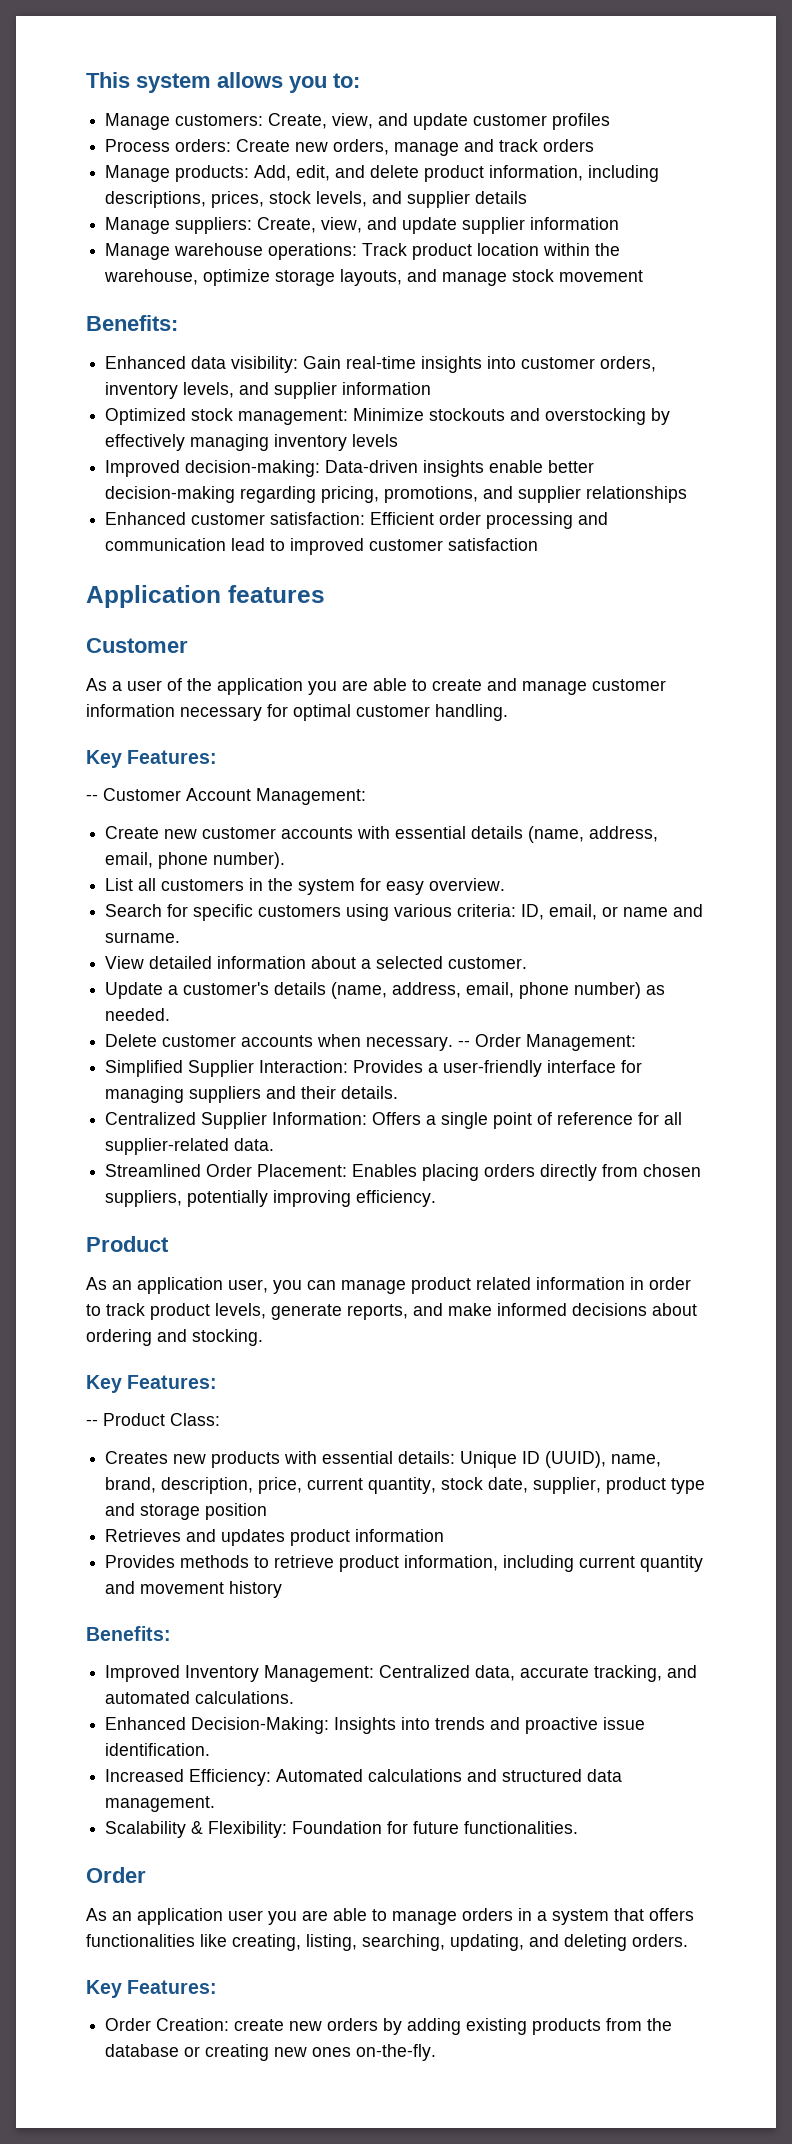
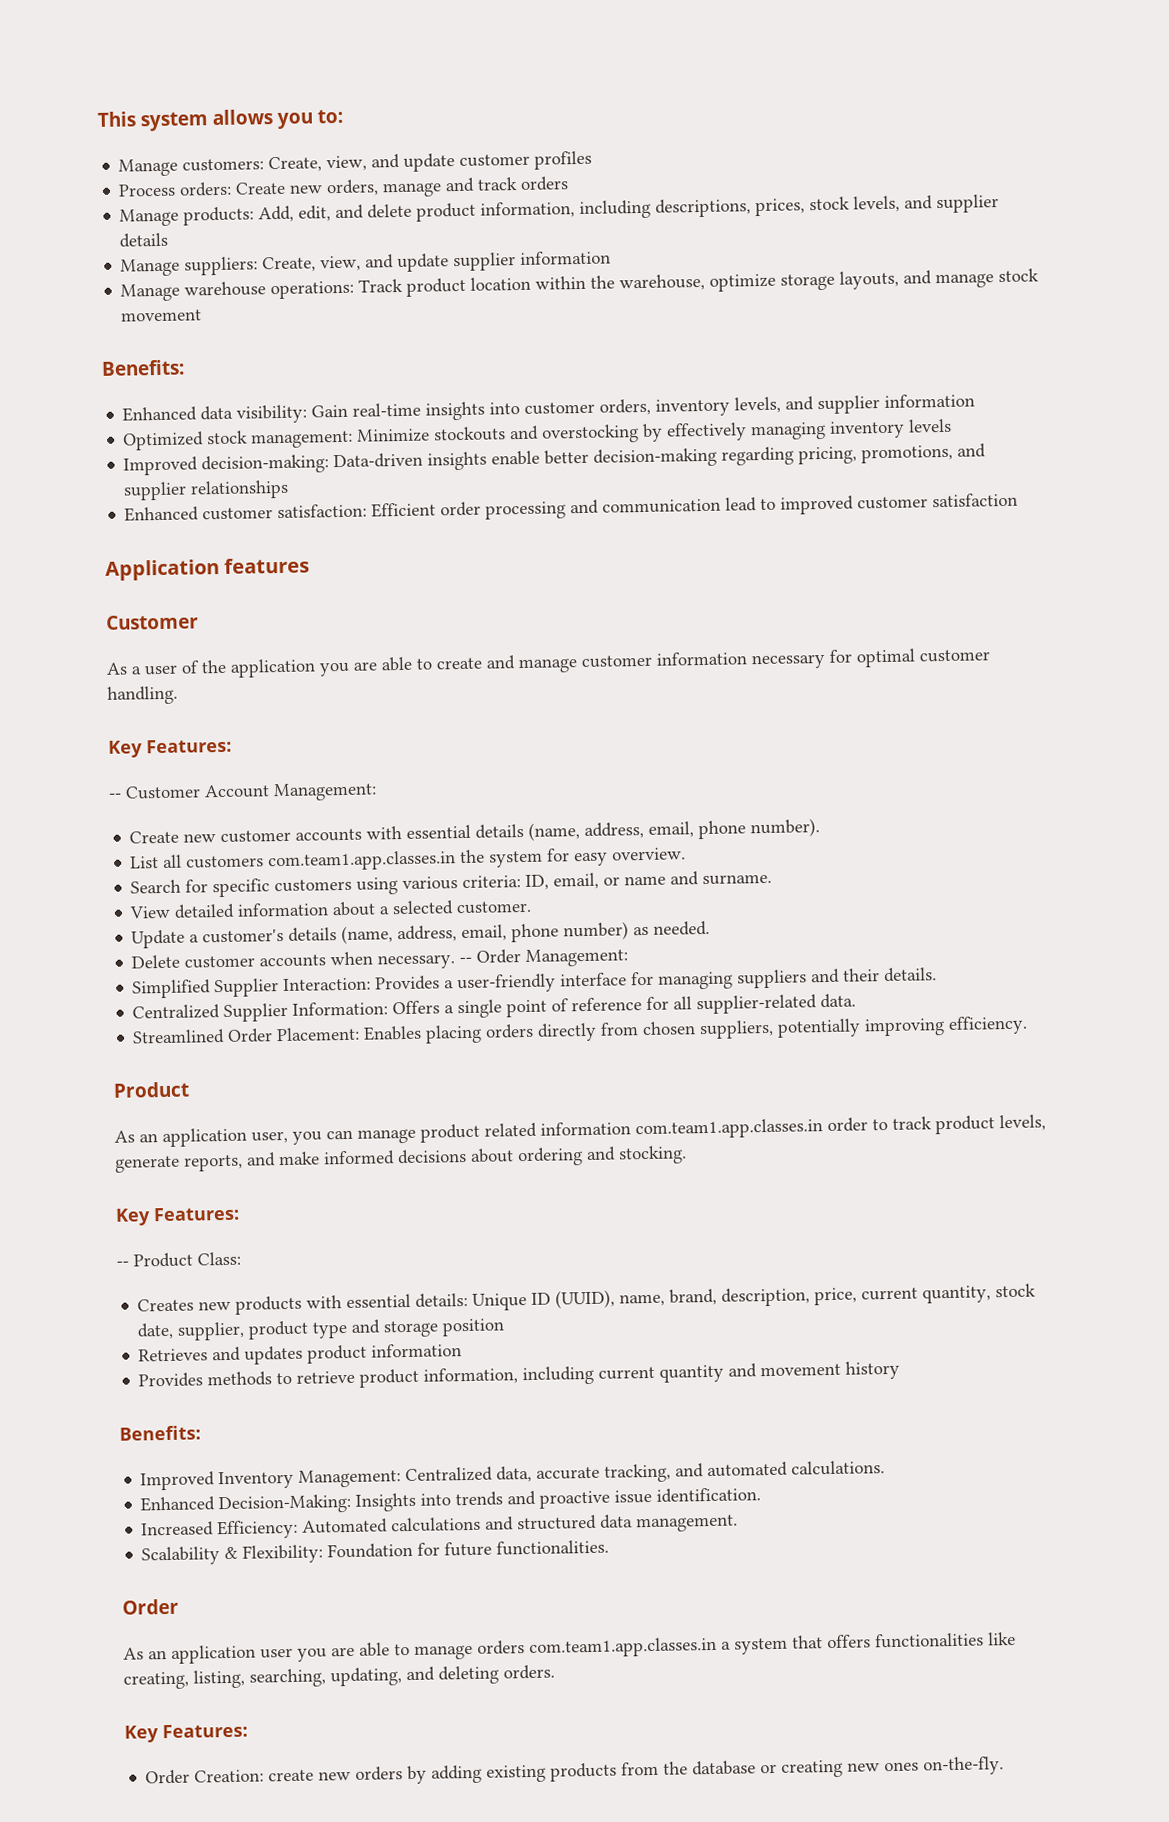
[249,878,264,891] in -> [267,850,457,872] com.team1.app.classes.in
[630,1277,644,1290] in -> [635,1118,823,1140] com.team1.app.classes.in
[518,1908,532,1921] in -> [529,1636,717,1659] com.team1.app.classes.in

